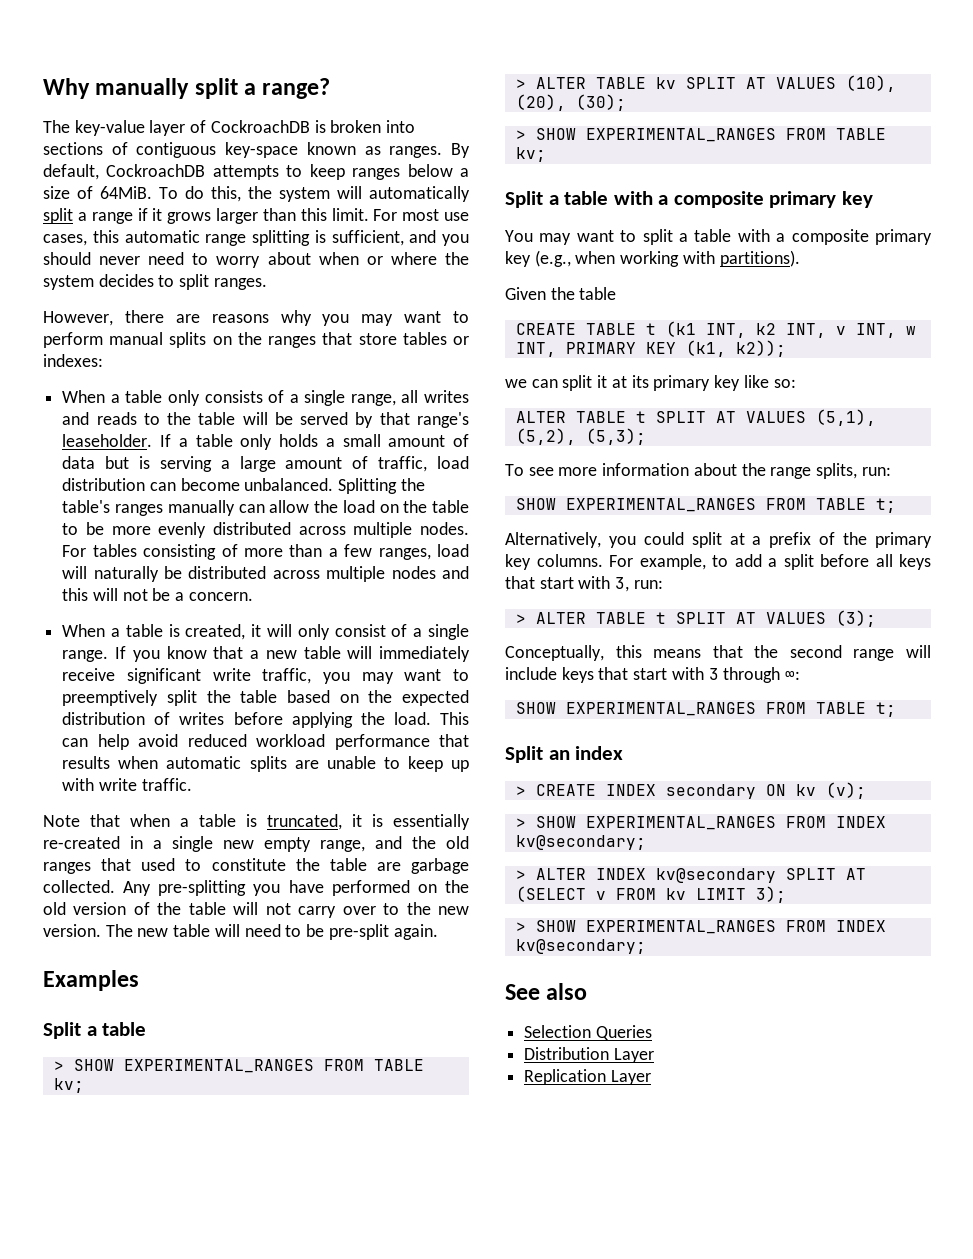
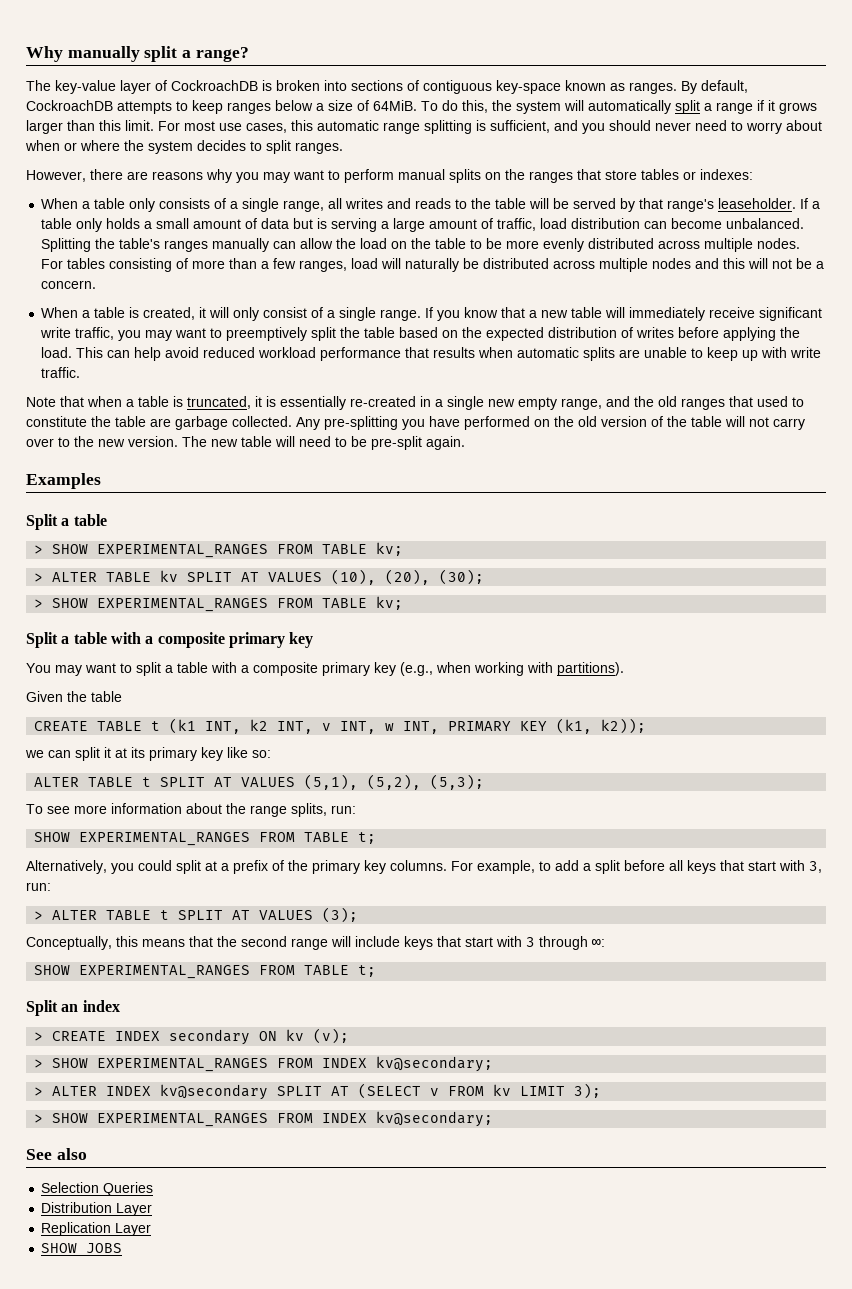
(651, 1077) none -> [41,1243,123,1253] // SHOW JOBS

